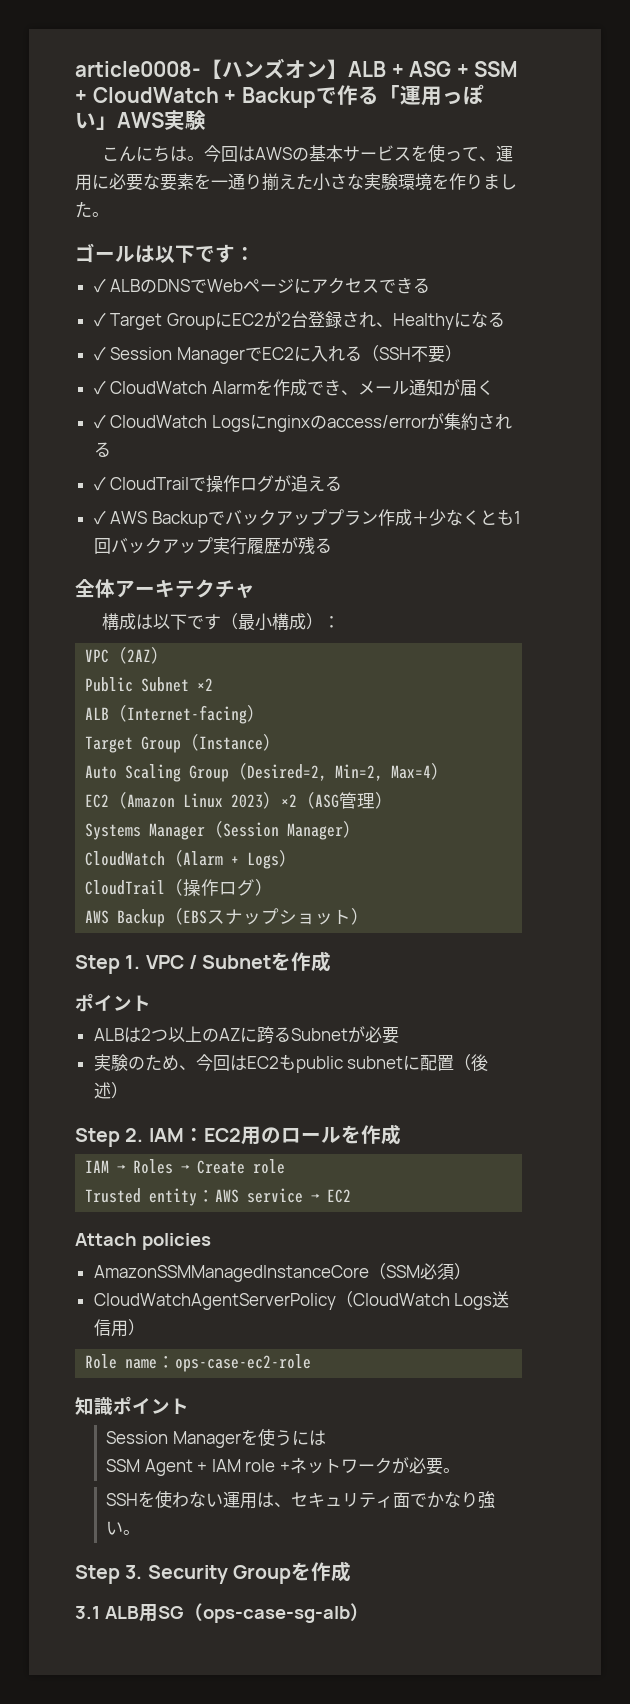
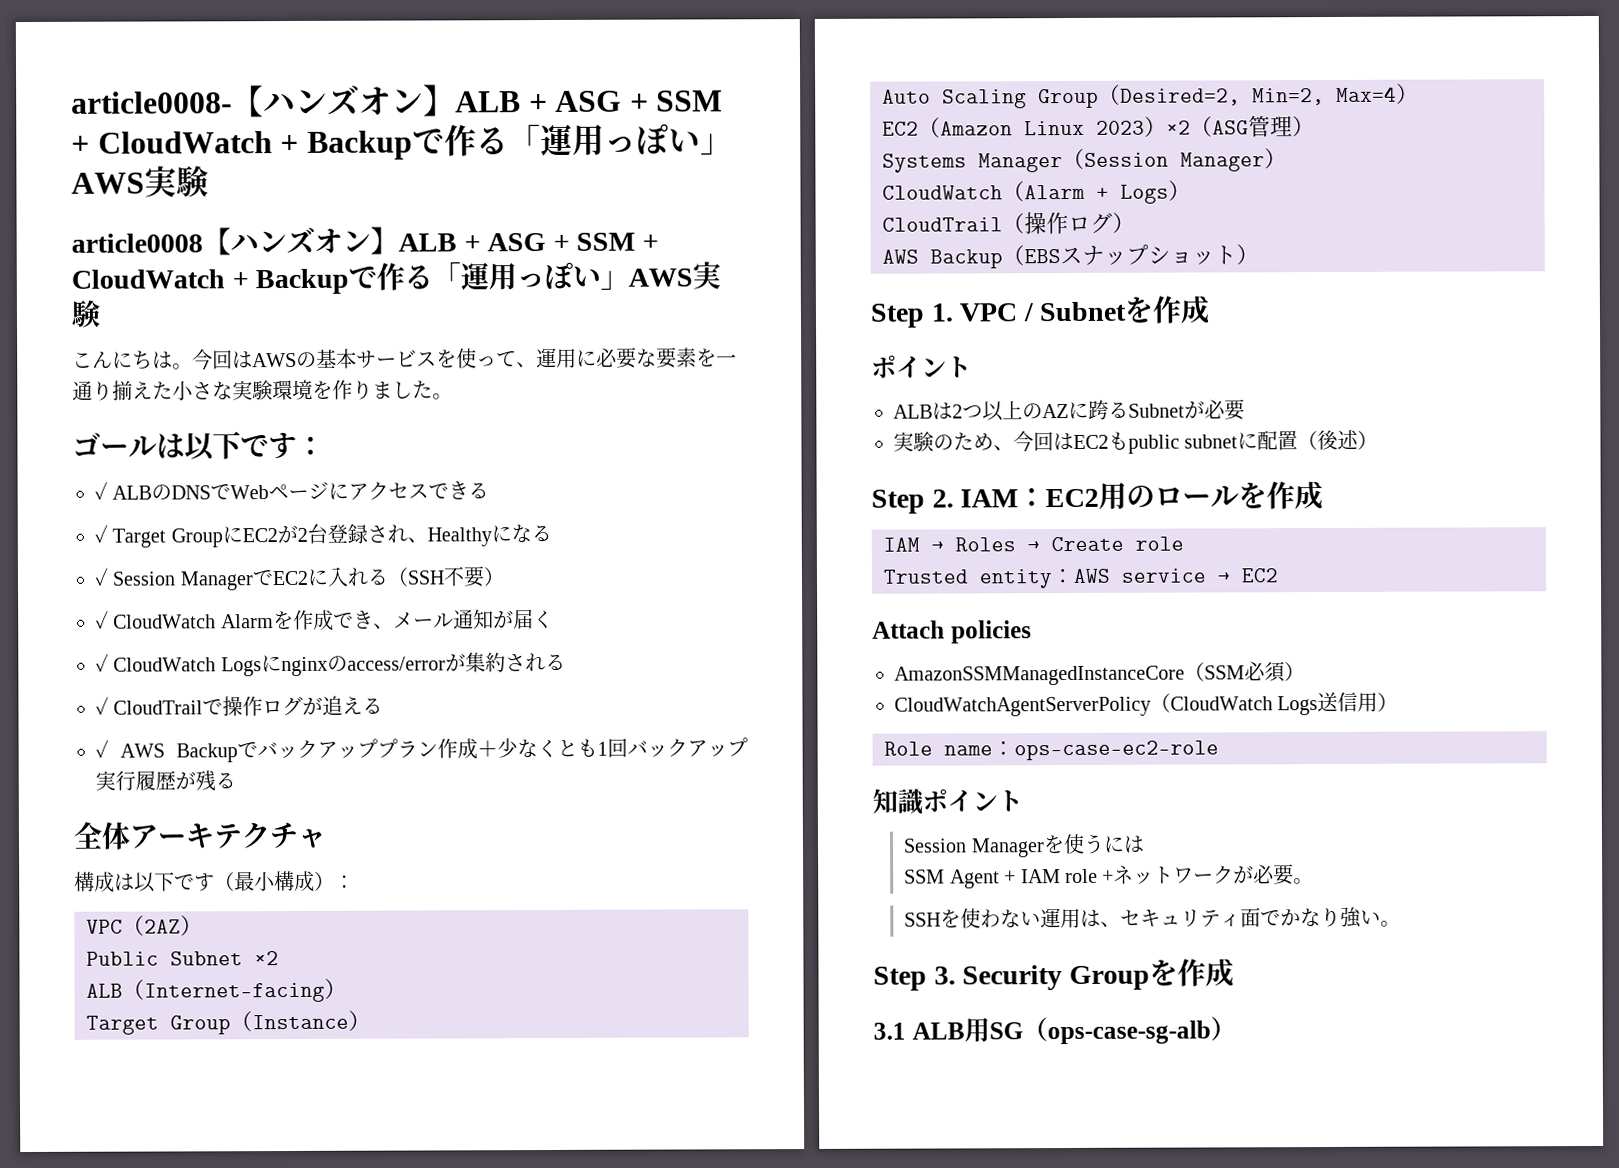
(206, 120) none -> [71,226,659,256] [71,261,722,295] [70,299,101,328] // article0008【ハンズオン】ALB + ASG + SSM + CloudWatch + Backupで作る「運用っぽい」AWS実験

